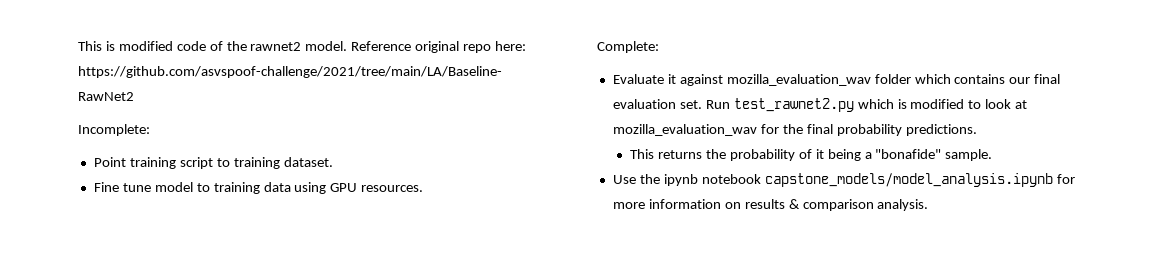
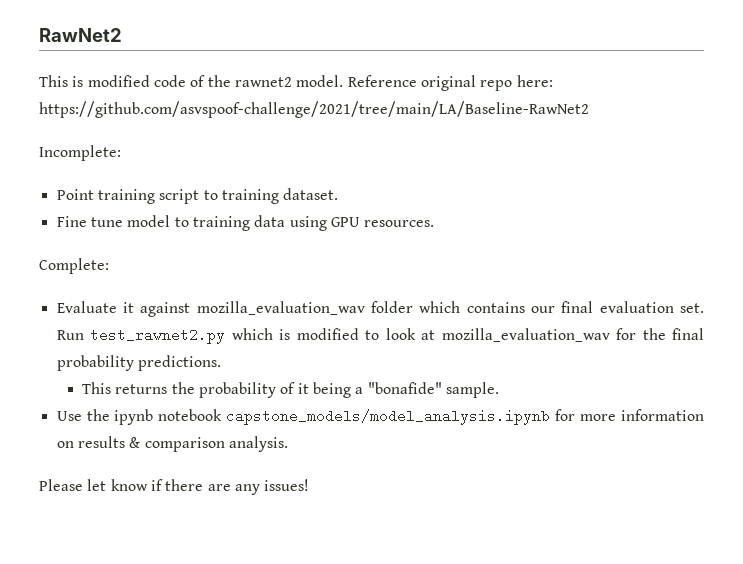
(78, 46) none -> [39,28,122,42] RawNet2 //
(929, 205) none -> [39,479,310,495] // Please let know if there are any issues!

